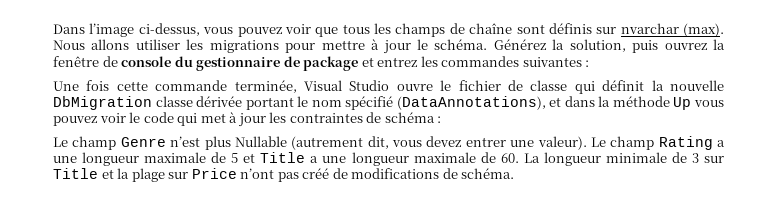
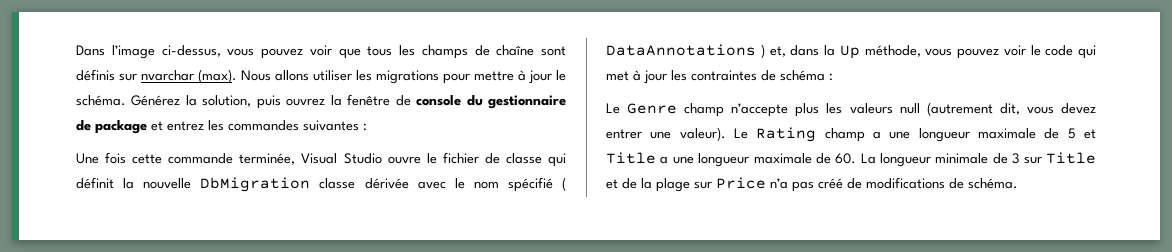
[245,97,294,110] portant -> [417,181,446,189] avec
[396,96,692,110] (DataAnnotations), et dans la méthode Up -> [562,177,567,191] [606,44,921,59] ( DataAnnotations ) et, dans la Up méthode,
[72,136,287,150] champ Genre n’est plus Nullable -> [627,103,920,117] Genre champ n’accepte plus les valeurs null
[610,136,713,150] champ Rating -> [756,127,865,142] Rating champ
(114, 174) none -> [622,178,637,189] de
[240,168,275,179] n’ont -> [770,178,788,189] n’a

